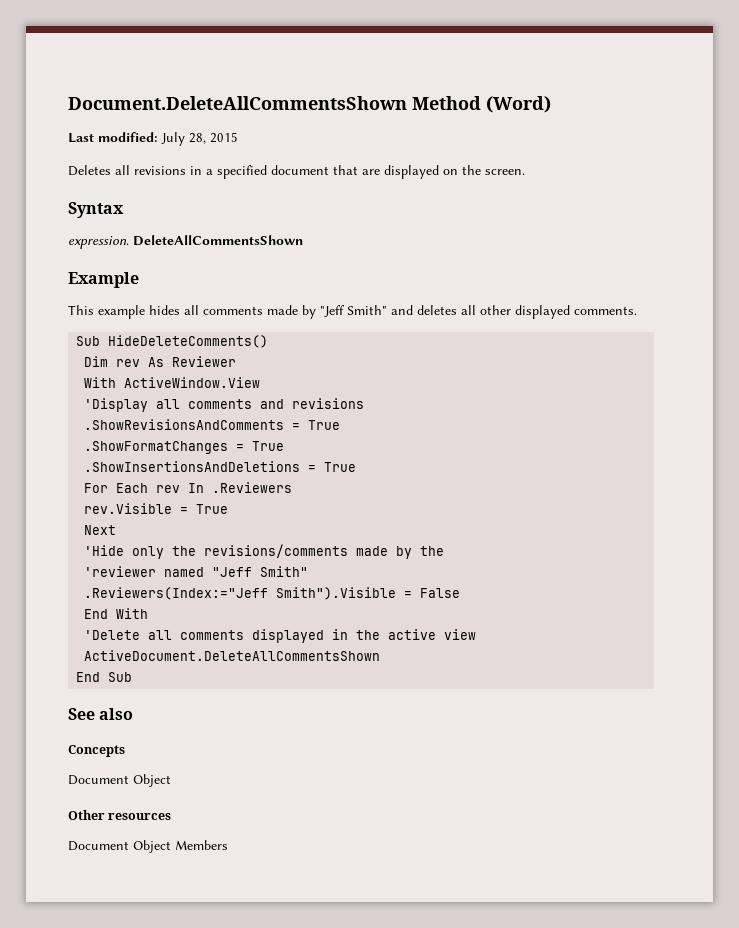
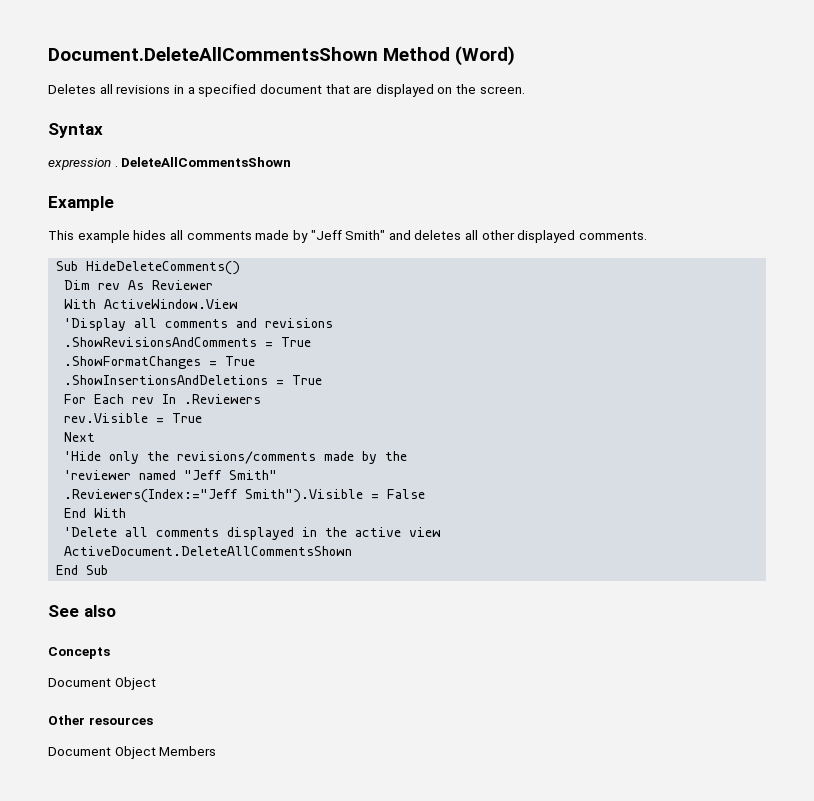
[68,132,238,146] // Last modified: July 28, 2015 -> (516, 56) none
[68,236,129,249] expression. -> [48,158,118,170] expression .

